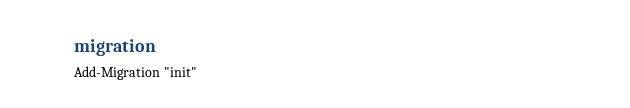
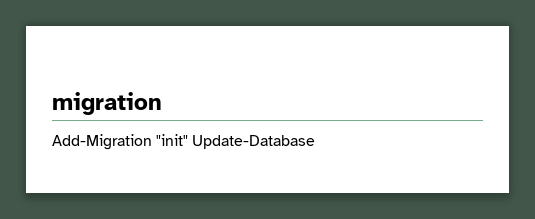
(197, 72) none -> [192,135,316,149] Update-Database

